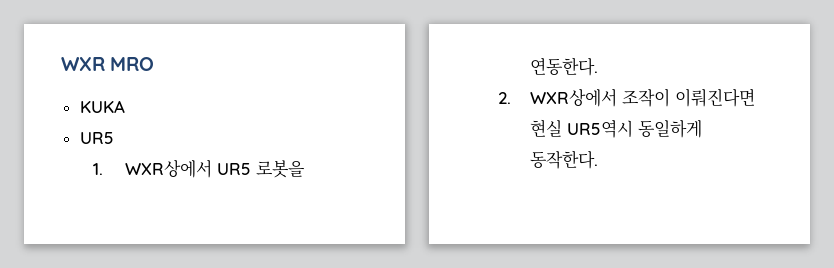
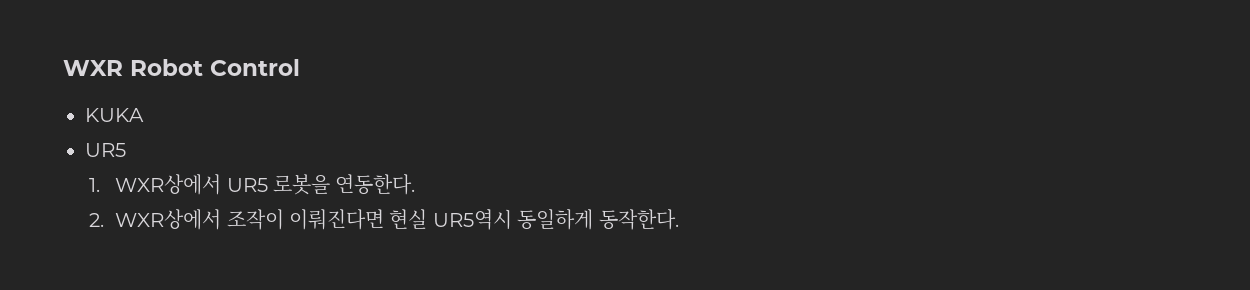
[110,57,155,71] MRO -> [130,59,300,76] Robot Control

